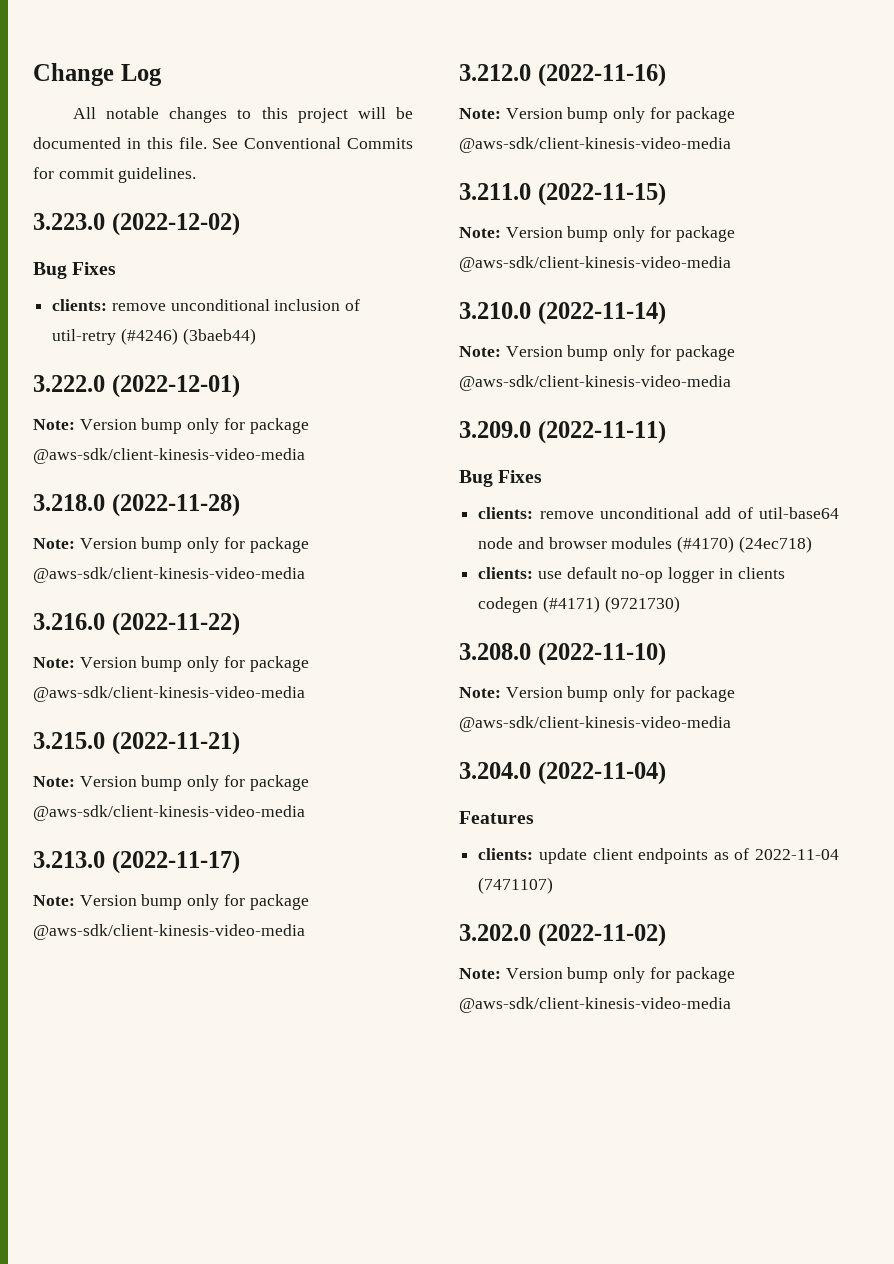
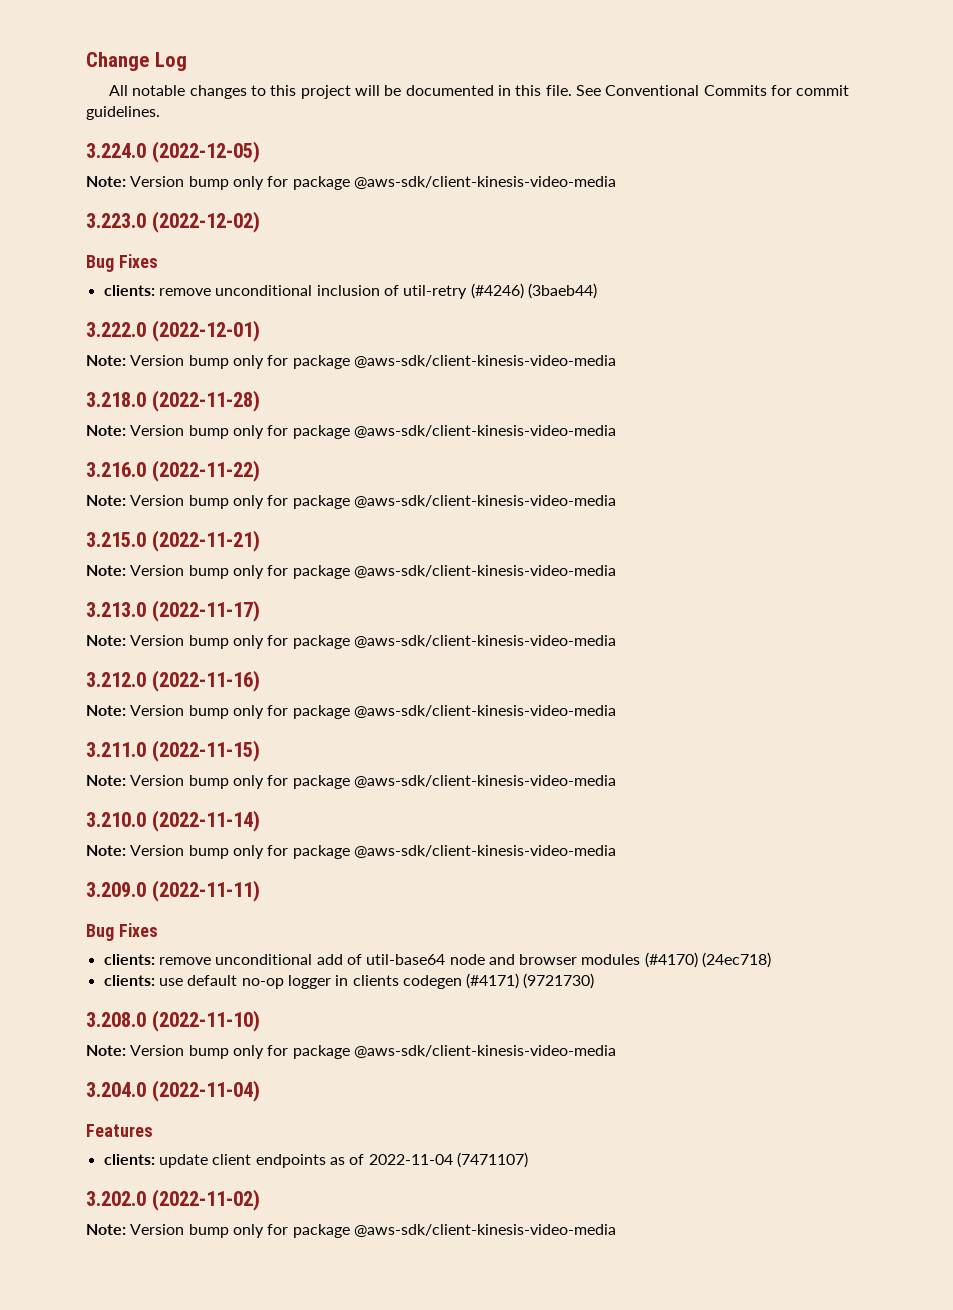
(197, 175) none -> [86,141,260,163] [86,176,616,190] // 3.224.0 (2022-12-05) // Note: Version bump only for package @aws-sdk/client-kinesis-video-media

